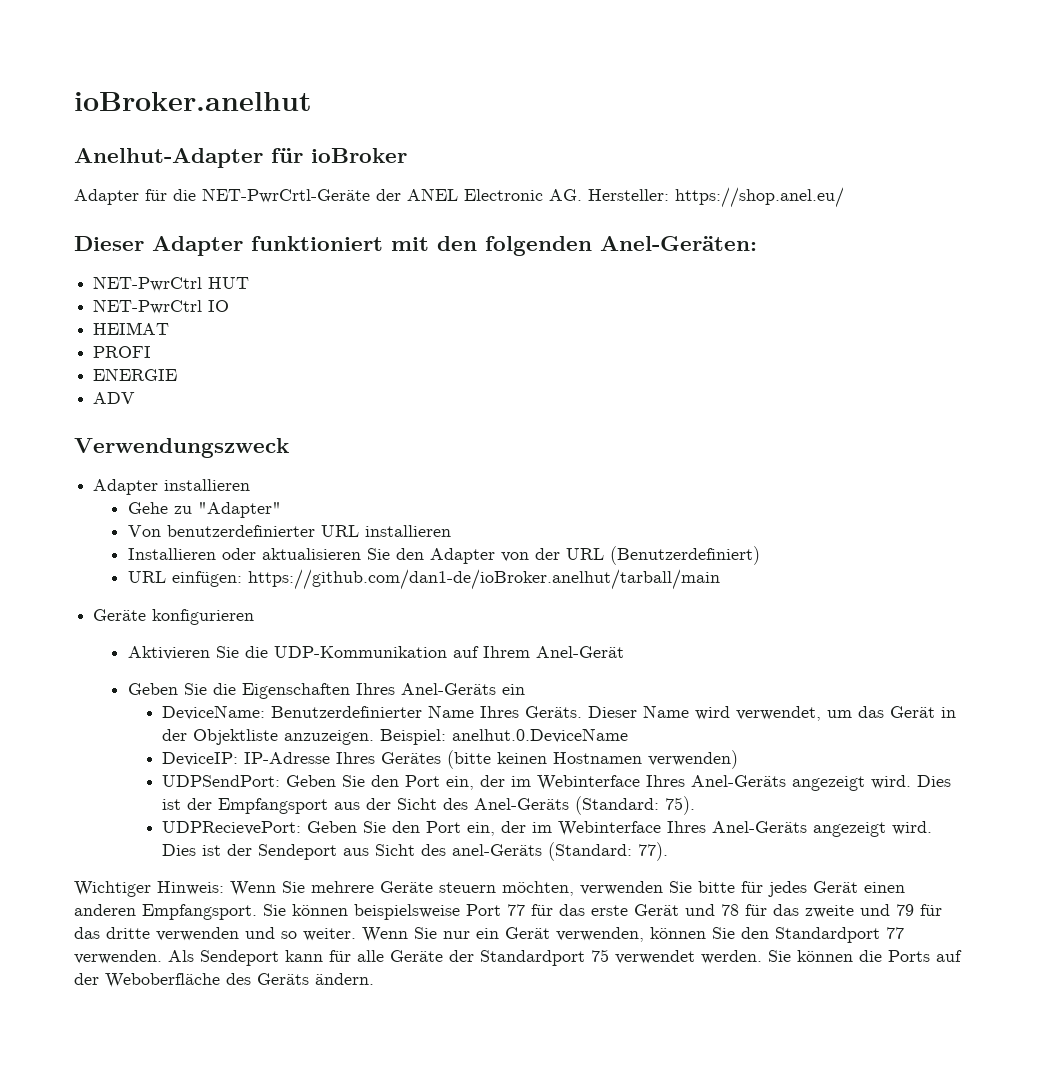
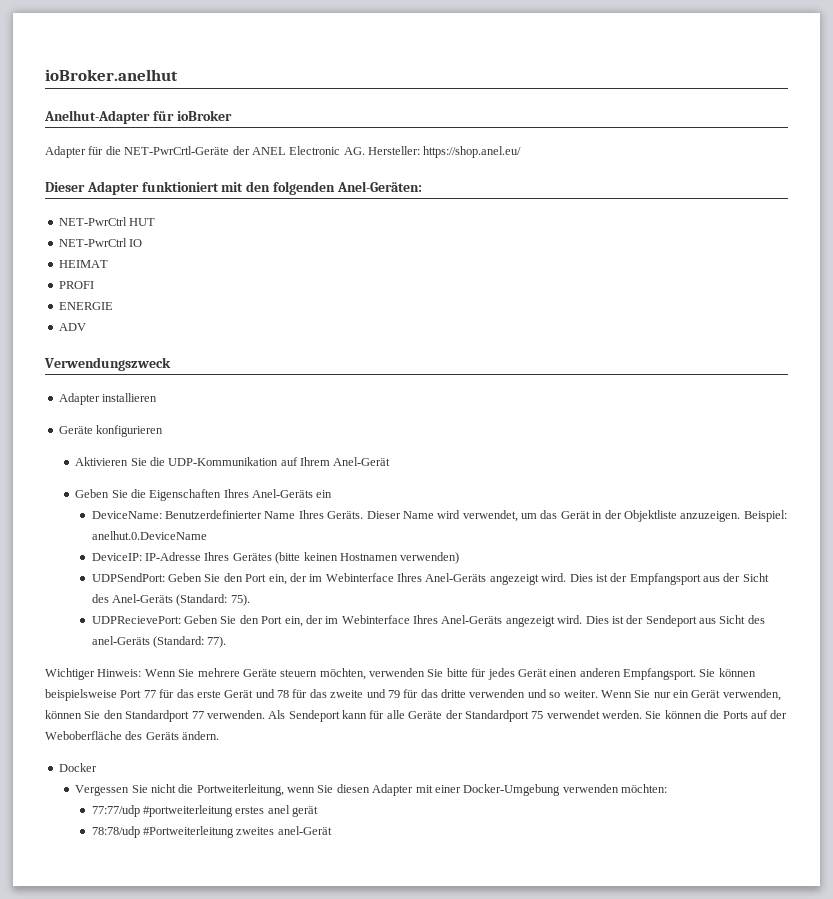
[127,502,281,518] [127,525,451,537] [127,546,760,565] [127,569,720,590] // Gehe zu "Adapter" // Von benutzerdefinierter URL installieren // Installieren oder aktualisieren Sie den Adapter von der URL (Benutzerdefiniert) // URL einfügen: https://github.com/dan1-de/ioBroker.anelhut/tarball/main -> (158, 397) none
(374, 979) none -> [58,763,97,772] [75,784,668,796] [91,805,319,817] [91,826,332,838] // Docker // Vergessen Sie nicht die Portweiterleitung, wenn Sie diesen Adapter mit einer Docker-Umgebung verwenden möchten: // 77:77/udp #portweiterleitung erstes anel gerät // 78:78/udp #Portweiterleitung zweites anel-Gerät

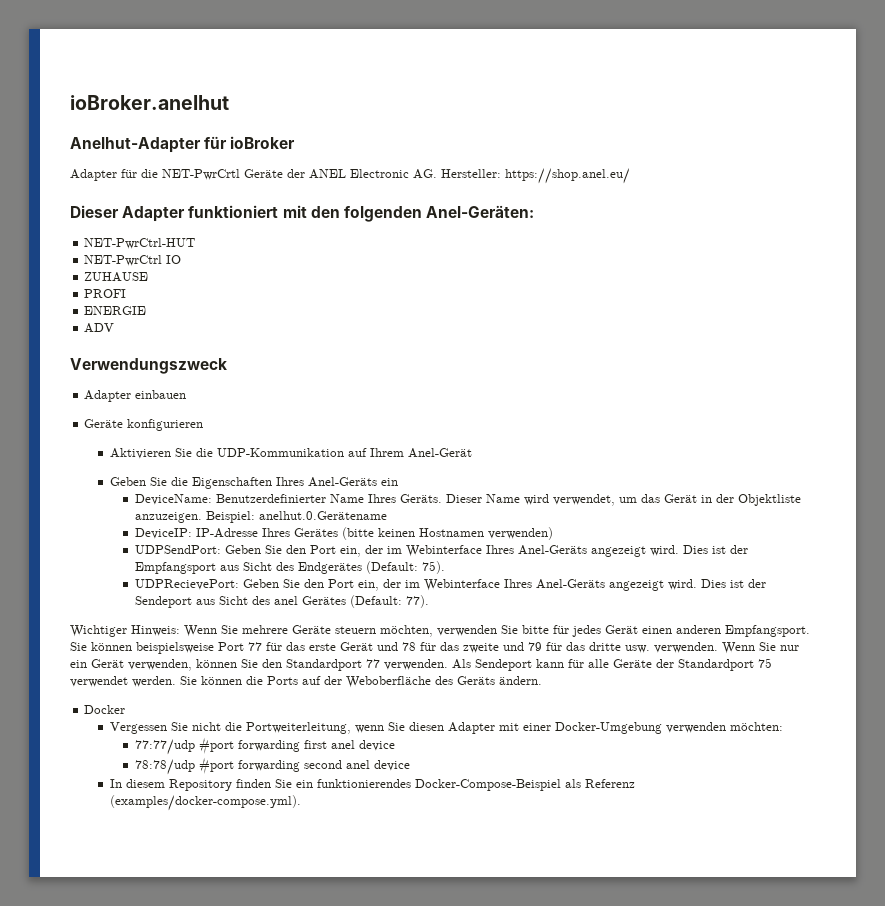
[124,146,230,155] NET-PwrCrtl-Geräte -> [162,169,283,180] NET-PwrCrtl Geräte
[58,217,156,226] NET-PwrCtrl HUT -> [84,238,196,249] NET-PwrCtrl-HUT
[58,260,108,268] HEIMAT -> [84,272,149,282] ZUHAUSE
[102,393,158,402] installieren -> [135,390,187,399] einbauen
[91,531,207,540] anelhut.0.DeviceName -> [258,511,387,520] anelhut.0.Gerätename
[723,573,769,582] [91,594,228,606] der Sicht des Anel-Geräts (Standard: -> [242,561,418,574] Sicht des Endgerätes (Default:
[91,636,205,648] anel-Geräts (Standard: -> [273,595,402,608] anel Gerätes (Default:
[469,689,598,698] verwenden und so weiter. -> [625,642,718,653] usw. verwenden.
[143,805,319,817] [91,826,332,838] #portweiterleitung erstes anel gerät // 78:78/udp #Portweiterleitung zweites anel-Gerät -> [198,737,395,754] [134,757,410,775] [109,779,635,791] [109,795,301,811] #port forwarding first anel device // 78:78/udp #port forwarding second anel device // In diesem Repository finden Sie ein funktionierendes Docker-Compose-Beispiel als Referenz (examples/docker-compose.yml).

